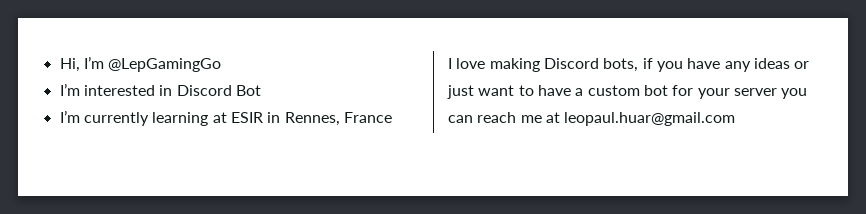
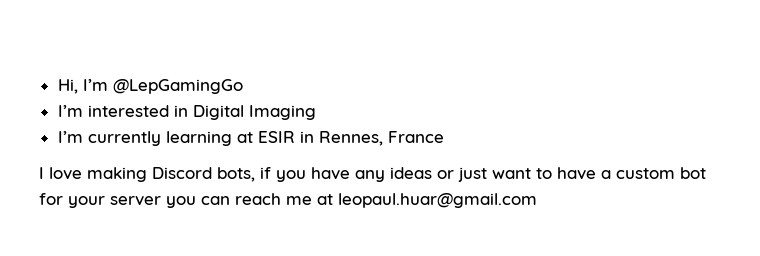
[176,85,261,96] Discord Bot -> [192,105,316,120] Digital Imaging

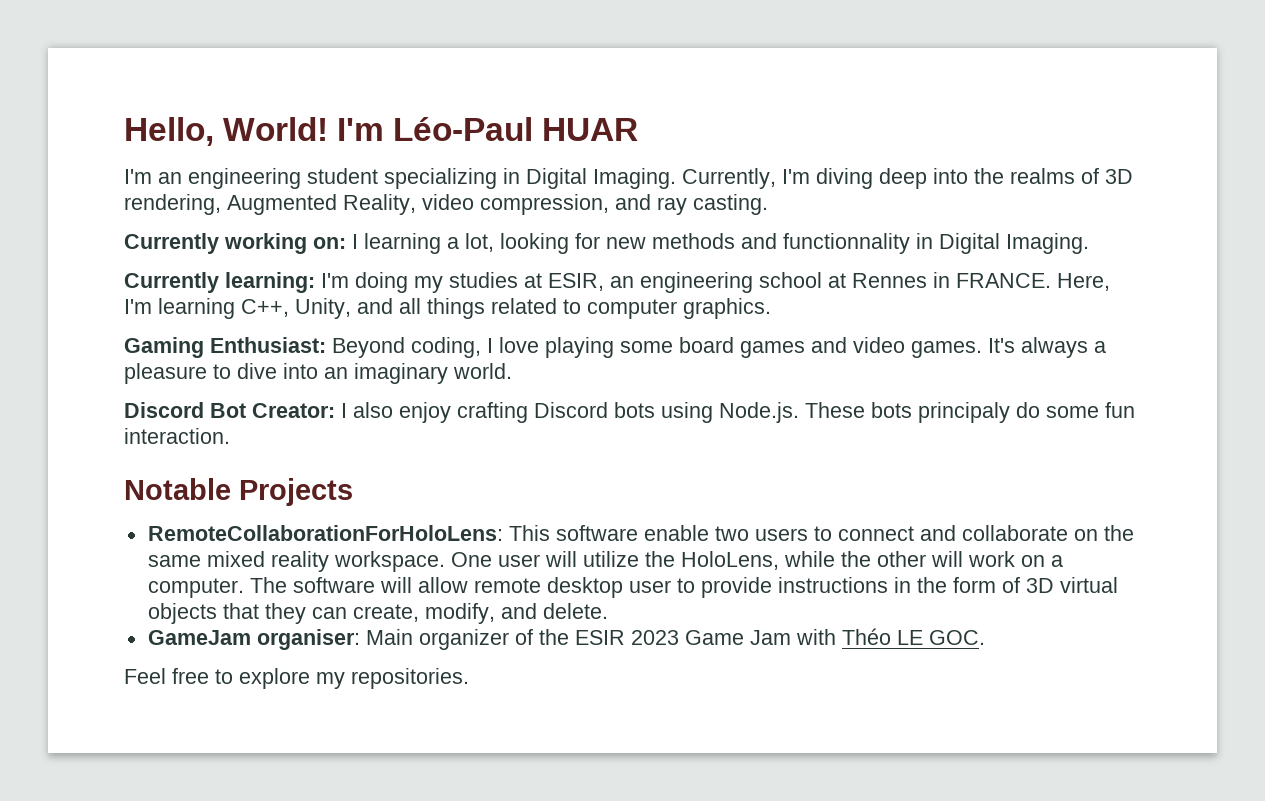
[57,79,243,94] [57,105,316,120] [57,131,444,146] [39,167,706,182] [39,193,537,208] Hi, I’m @LepGamingGo // I’m interested in Digital Imaging // I’m currently learning at ESIR in Rennes, France // I love making Discord bots, if you have any ideas or just want to have a custom bot for your server you can reach me at leopaul.huar@gmail.com -> [124,117,639,146] [124,168,1133,189] [124,194,768,215] [124,233,1089,254] [124,272,1110,293] [124,298,771,319] [124,337,1106,358] [124,363,512,384] [124,402,1135,423] [124,428,230,444] [124,478,353,506] [147,525,1134,541] [147,551,1063,572] [147,577,1118,598] [147,603,608,624] [147,628,985,650] [124,668,469,689] Hello, World! I'm Léo-Paul HUAR // I'm an engineering student specializing in Digital Imaging. Currently, I'm diving deep into the realms of 3D rendering, Augmented Reality, video compression, and ray casting. // Currently working on: I learning a lot, looking for new methods and functionnality in Digital Imaging. // Currently learning: I'm doing my studies at ESIR, an engineering school at Rennes in FRANCE. Here, I'm learning C++, Unity, and all things related to computer graphics. // Gaming Enthusiast: Beyond coding, I love playing some board games and video games. It's always a pleasure to dive into an imaginary world. // Discord Bot Creator: I also enjoy crafting Discord bots using Node.js. These bots principaly do some fun interaction. // Notable Projects // RemoteCollaborationForHoloLens: This software enable two users to connect and collaborate on the same mixed reality workspace. One user will utilize the HoloLens, while the other will work on a computer. The software will allow remote desktop user to provide instructions in the form of 3D virtual objects that they can create, modify, and delete. // GameJam organiser: Main organizer of the ESIR 2023 Game Jam with Théo LE GOC. // Feel free to explore my repositories.

